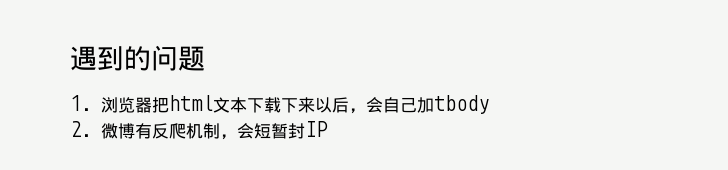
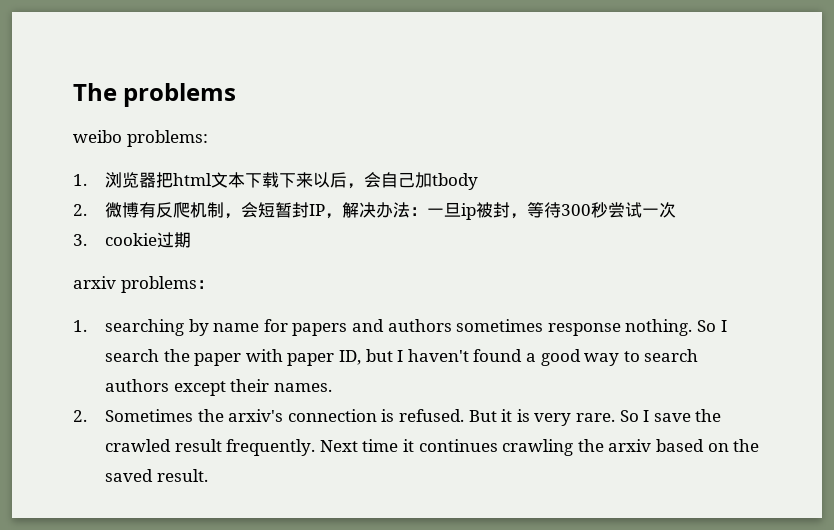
[70,45,205,71] 遇到的问题 -> [73,83,237,107] [73,130,208,147] The problems // weibo problems:
(328, 129) none -> [325,202,677,220] [73,232,192,248] [73,276,214,293] [73,319,727,336] [105,349,699,366] [105,379,332,396] [73,409,722,426] [105,439,760,456] [105,469,208,482] ，解决办法：一旦ip被封，等待300秒尝试一次 // 3. cookie过期 // arxiv problems： // 1. searching by name for papers and authors sometimes response nothing. So I search the paper with paper ID, but I haven't found a good way to search authors except their names. // 2. Sometimes the arxiv's connection is refused. But it is very rare. So I save the crawled result frequently. Next time it continues crawling the arxiv based on the saved result.

